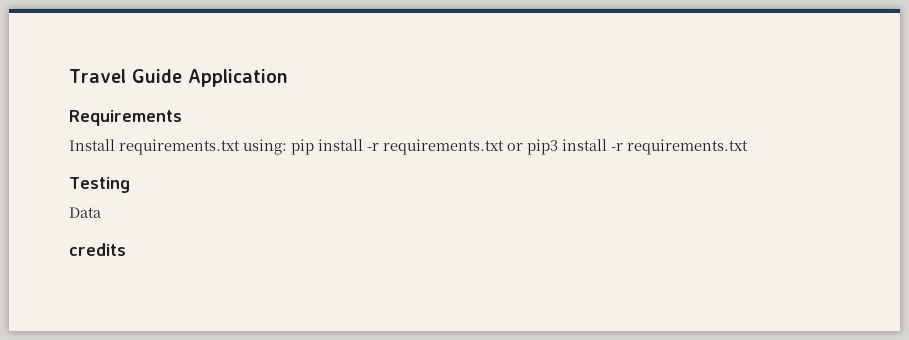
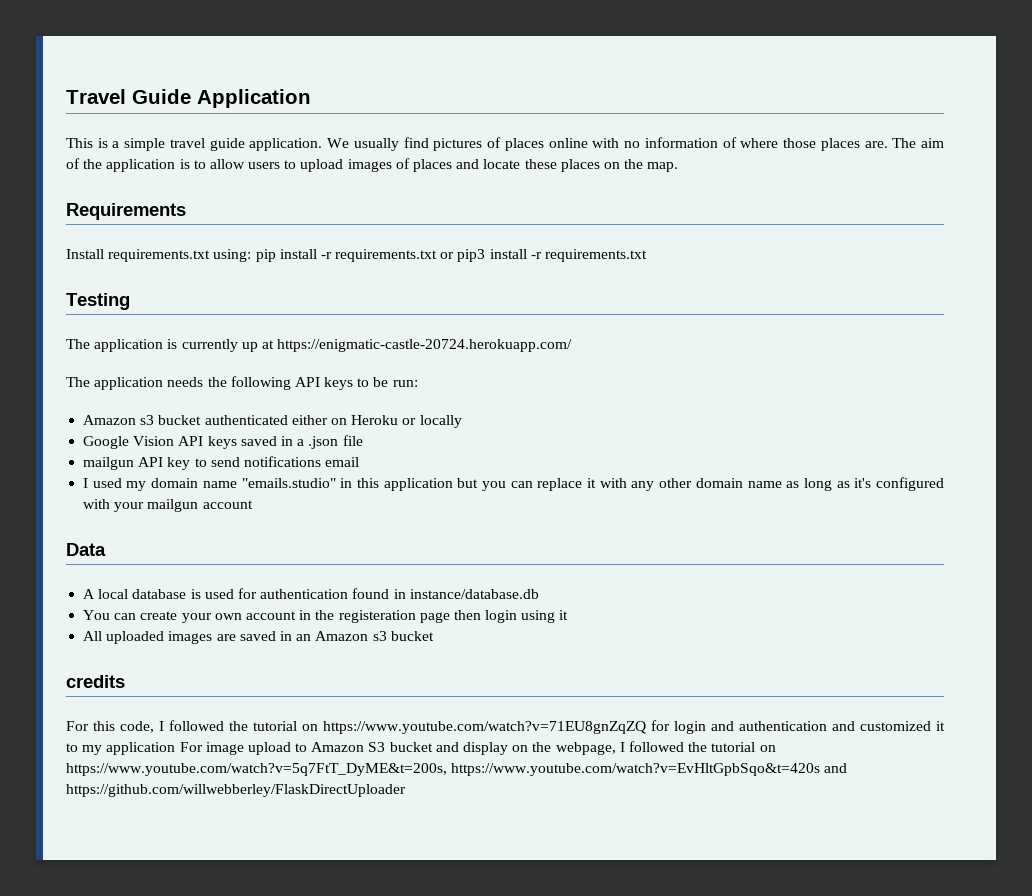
(288, 78) none -> [66,137,945,151] [66,158,679,172] // This is a simple travel guide application. We usually find pictures of places online with no information of where those places are. The aim of the application is to allow users to upload images of places and locate these places on the map.
[69,207,101,218] [69,243,126,256] Data // credits -> [66,339,573,352] [66,376,418,390] [83,415,462,428] [83,435,363,449] [83,456,360,470] [83,477,945,491] [83,499,253,512] [66,543,106,556] [83,588,539,599] [83,610,569,623] [83,631,434,644] [66,675,125,688] [66,720,945,734] [66,741,776,755] [66,763,848,776] [66,784,406,797] The application is currently up at https://enigmatic-castle-20724.herokuapp.com/ // The application needs the following API keys to be run: // Amazon s3 bucket authenticated either on Heroku or locally // Google Vision API keys saved in a .json file // mailgun API key to send notifications email // I used my domain name "emails.studio" in this application but you can replace it with any other domain name as long as it's configured with your mailgun account // Data // A local database is used for authentication found in instance/database.db // You can create your own account in the registeration page then login using it // All uploaded images are saved in an Amazon s3 bucket // credits // For this code, I followed the tutorial on https://www.youtube.com/watch?v=71EU8gnZqZQ for login and authentication and customized it to my application For image upload to Amazon S3 bucket and display on the webpage, I followed the tutorial on https://www.youtube.com/watch?v=5q7FtT_DyME&t=200s, https://www.youtube.com/watch?v=EvHltGpbSqo&t=420s and https://github.com/willwebberley/FlaskDirectUploader

